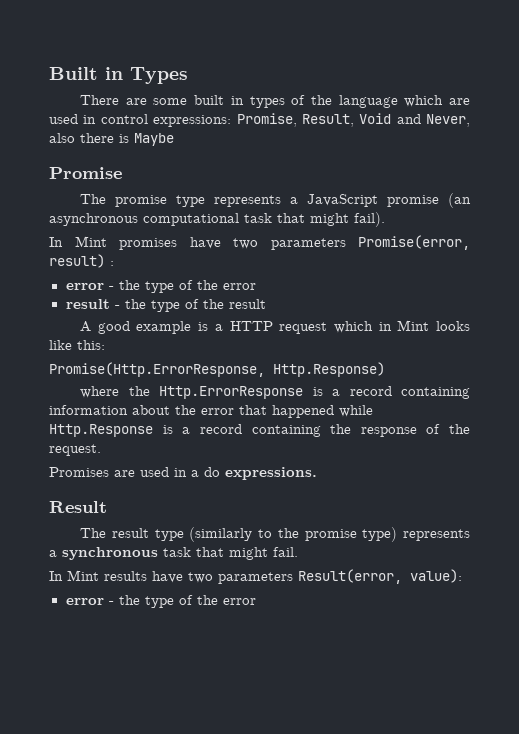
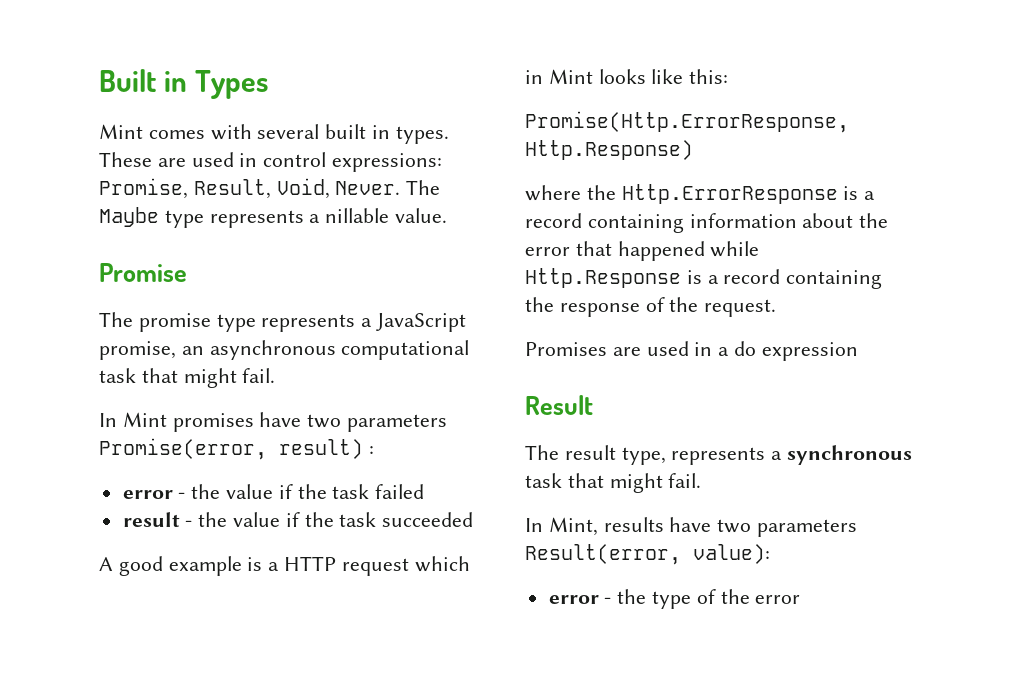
[80,95,444,108] There are some built in types of the language which -> [99,124,449,144] [99,152,152,167] Mint comes with several built in types. These
[359,113,470,127] [49,133,174,146] Void and Never, also there is Maybe -> [276,178,441,199] [99,207,448,228] Void, Never. The Maybe type represents a nillable value.
[387,193,471,208] promise (an -> [99,341,204,360] promise, an
[354,212,385,227] fail). -> [242,368,276,383] fail.
[144,280,256,293] [65,299,266,312] type of the error // result - the type of the result -> [226,484,425,499] [122,512,474,527] value if the task failed // result - the value if the task succeeded
[225,467,317,480] expressions. -> [761,342,858,361] expression
[154,527,398,542] type (similarly to the promise type) -> [621,447,666,465] type,
[67,570,99,581] Mint -> [548,517,598,536] Mint,

